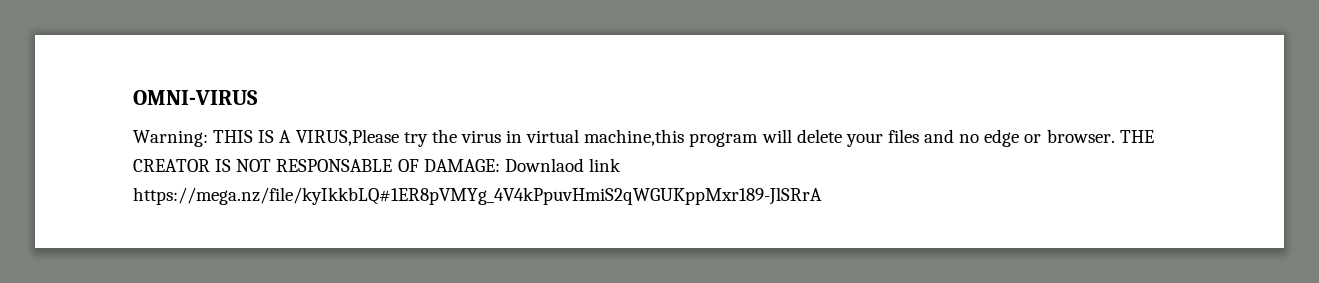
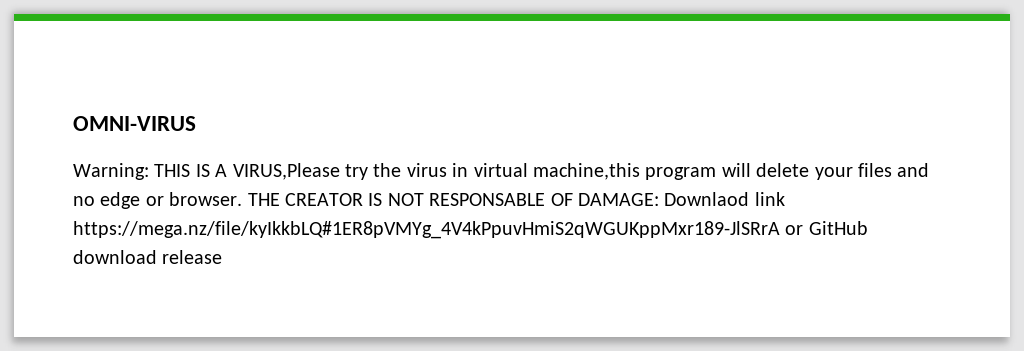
(822, 196) none -> [785,221,868,235] [73,250,223,264] or GitHub download release

